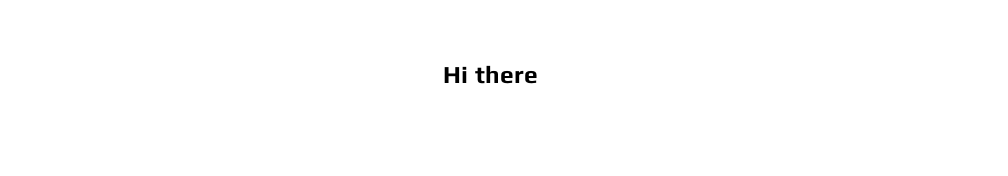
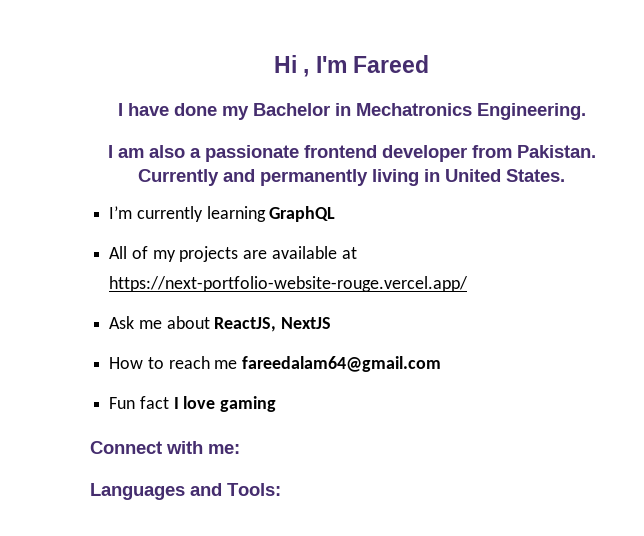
[474,65,538,84] there -> [303,55,429,77] [117,103,586,120] [107,145,596,162] [138,169,565,186] [109,206,336,222] [109,246,357,262] [109,276,469,292] [109,316,332,332] [109,356,442,372] [109,396,277,412] [90,441,240,454] [90,483,281,500] , I'm Fareed // I have done my Bachelor in Mechatronics Engineering. // I am also a passionate frontend developer from Pakistan. Currently and permanently living in United States. // I’m currently learning GraphQL // All of my projects are available at https://next-portfolio-website-rouge.vercel.app/ // Ask me about ReactJS, NextJS // How to reach me fareedalam64@gmail.com // Fun fact I love gaming // Connect with me: // Languages and Tools:

